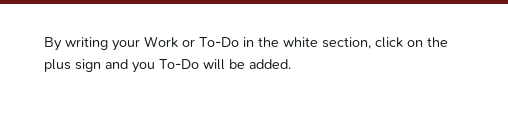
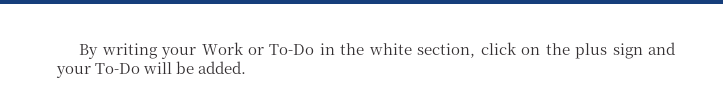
[132,62,155,73] you -> [56,66,91,78] your

